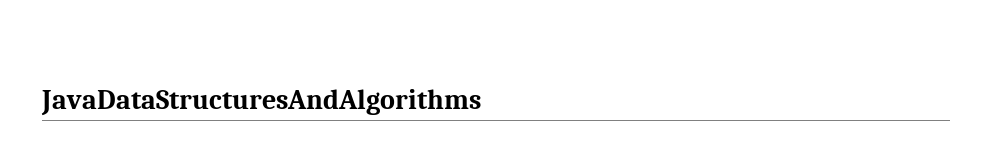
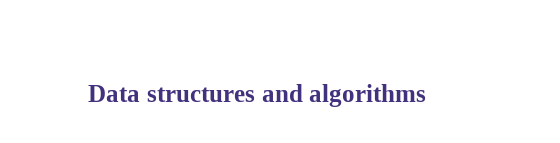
[41,89,481,116] JavaDataStructuresAndAlgorithms -> [88,84,427,107] Data structures and algorithms

